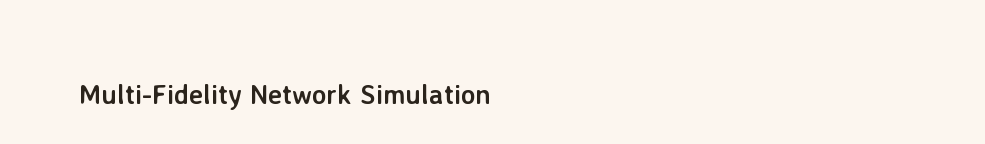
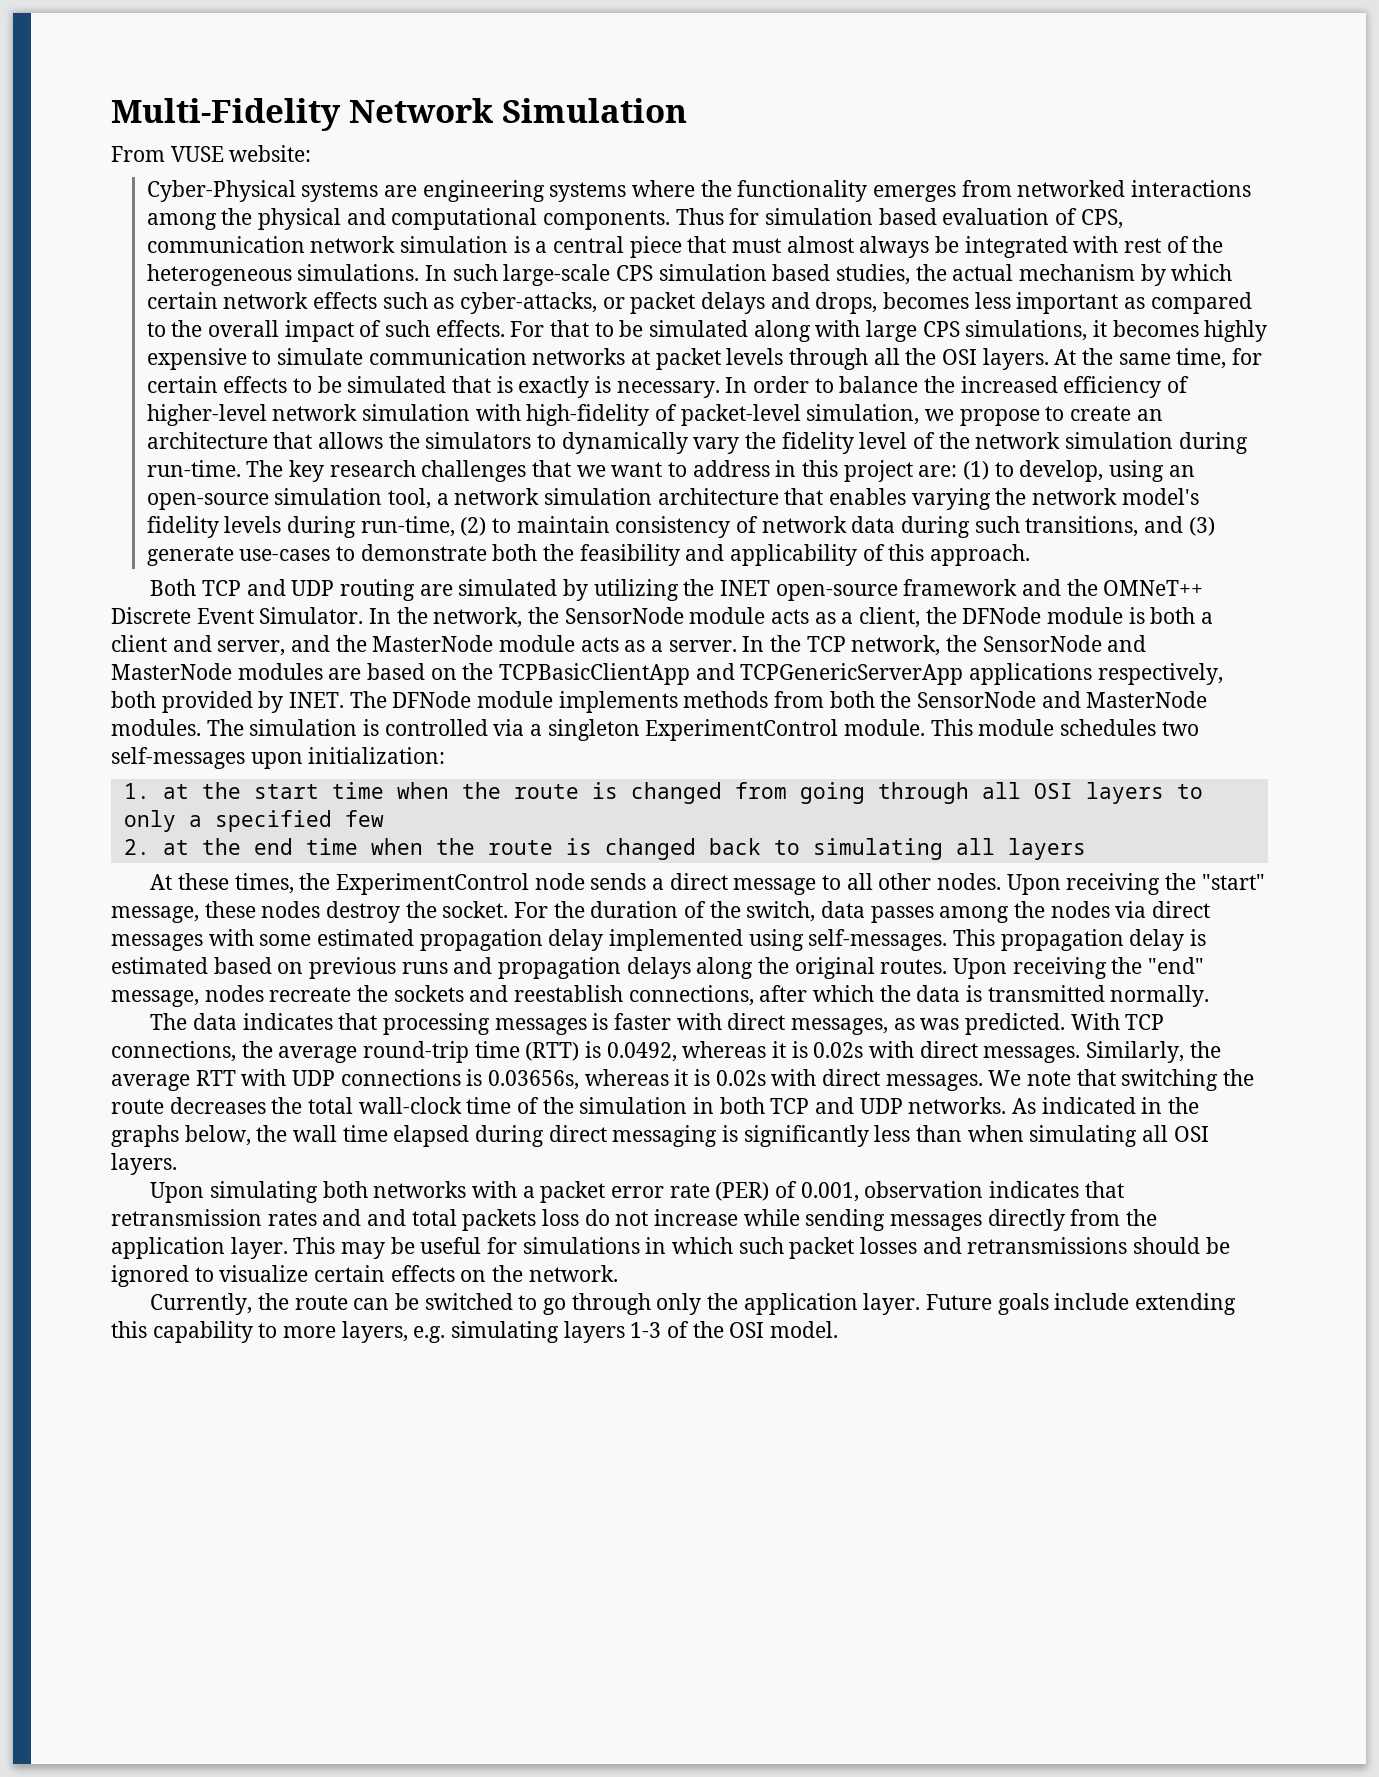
(491, 94) none -> [111,145,312,162] [146,180,1252,202] [146,208,1123,230] [146,236,1224,258] [146,264,1233,286] [146,292,1252,314] [146,320,1268,342] [146,348,1263,370] [146,376,1190,398] [146,404,1163,426] [146,432,1248,454] [146,460,1195,482] [146,488,1199,510] [146,516,1215,538] [146,544,1031,566] [150,579,1204,601] [111,607,1214,628] [111,635,1147,656] [111,663,1223,685] [111,691,1208,713] [111,719,1199,741] [111,747,446,769] [123,782,1203,804] [123,810,384,832] [123,838,1086,860] [150,873,1265,895] [111,901,1211,923] [111,929,1207,951] [111,957,1205,979] [111,985,1210,1007] [150,1013,1165,1035] [111,1041,1221,1063] [111,1069,1255,1091] [111,1097,1200,1114] [111,1125,1209,1147] [111,1153,177,1175] [150,1181,1124,1203] [111,1209,1158,1231] [111,1237,1230,1259] [111,1265,618,1287] [150,1293,1237,1315] [111,1321,839,1343] // From VUSE website: // Cyber-Physical systems are engineering systems where the functionality emerges from networked interactions among the physical and computational components. Thus for simulation based evaluation of CPS, communication network simulation is a central piece that must almost always be integrated with rest of the heterogeneous simulations. In such large-scale CPS simulation based studies, the actual mechanism by which certain network effects such as cyber-attacks, or packet delays and drops, becomes less important as compared to the overall impact of such effects. For that to be simulated along with large CPS simulations, it becomes highly expensive to simulate communication networks at packet levels through all the OSI layers. At the same time, for certain effects to be simulated that is exactly is necessary. In order to balance the increased efficiency of higher-level network simulation with high-fidelity of packet-level simulation, we propose to create an architecture that allows the simulators to dynamically vary the fidelity level of the network simulation during run-time. The key research challenges that we want to address in this project are: (1) to develop, using an open-source simulation tool, a network simulation architecture that enables varying the network model's fidelity levels during run-time, (2) to maintain consistency of network data during such transitions, and (3) generate use-cases to demonstrate both the feasibility and applicability of this approach. // Both TCP and UDP routing are simulated by utilizing the INET open-source framework and the OMNeT++ Discrete Event Simulator. In the network, the SensorNode module acts as a client, the DFNode module is both a client and server, and the MasterNode module acts as a server. In the TCP network, the SensorNode and MasterNode modules are based on the TCPBasicClientApp and TCPGenericServerApp applications respectively, both provided by INET. The DFNode module implements methods from both the SensorNode and MasterNode modules. The simulation is controlled via a singleton ExperimentControl module. This module schedules two self-messages upon initialization: // 1. at the start time when the route is changed from going through all OSI layers to only a specified few // 2. at the end time when the route is changed back to simulating all layers // At these times, the ExperimentControl node sends a direct message to all other nodes. Upon receiving the "start" message, these nodes destroy the socket. For the duration of the switch, data passes among the nodes via direct messages with some estimated propagation delay implemented using self-messages. This propagation delay is estimated based on previous runs and propagation delays along the original routes. Upon receiving the "end" message, nodes recreate the sockets and reestablish connections, after which the data is transmitted normally. // The data indicates that processing messages is faster with direct messages, as was predicted. With TCP connections, the average round-trip time (RTT) is 0.0492, whereas it is 0.02s with direct messages. Similarly, the average RTT with UDP connections is 0.03656s, whereas it is 0.02s with direct messages. We note that switching the route decreases the total wall-clock time of the simulation in both TCP and UDP networks. As indicated in the graphs below, the wall time elapsed during direct messaging is significantly less than when simulating all OSI layers. // Upon simulating both networks with a packet error rate (PER) of 0.001, observation indicates that retransmission rates and and total packets loss do not increase while sending messages directly from the application layer. This may be useful for simulations in which such packet losses and retransmissions should be ignored to visualize certain effects on the network. // Currently, the route can be switched to go through only the application layer. Future goals include extending this capability to more layers, e.g. simulating layers 1-3 of the OSI model.

